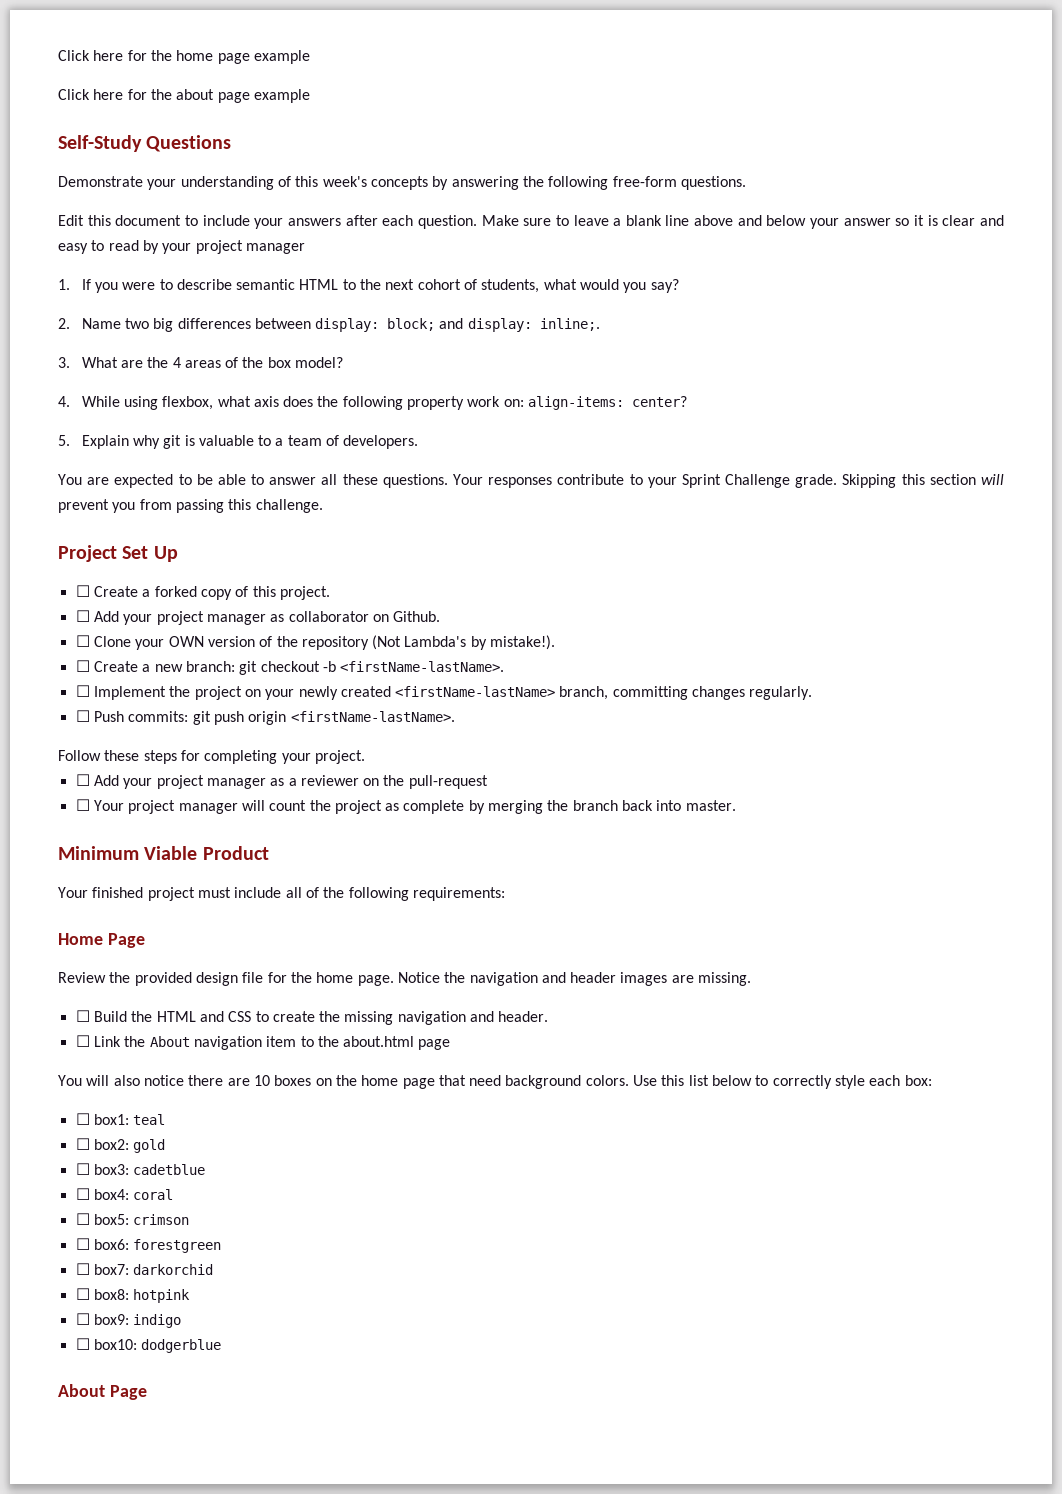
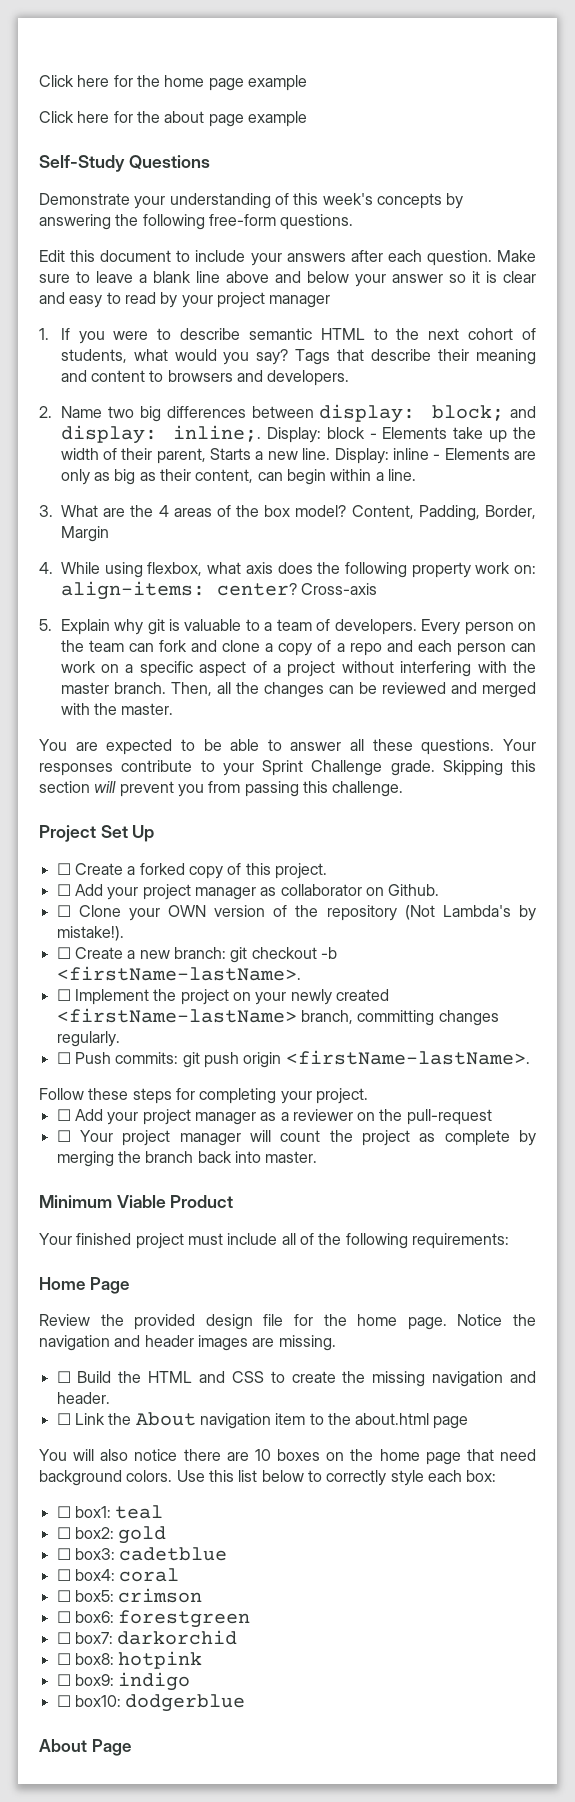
(679, 286) none -> [295,349,536,365] [60,370,350,386] Tags that describe their meaning and content to browsers and developers.
(600, 324) none -> [266,427,536,443] [60,448,537,464] [60,469,416,485] Display: block - Elements take up the width of their parent, Starts a new line. Display: inline - Elements are only as big as their content, can begin within a line.
(344, 362) none -> [351,505,536,521] [61,526,109,542] Content, Padding, Border, Margin
(688, 401) none -> [301,583,378,595] Cross-axis
(419, 442) none -> [421,619,536,635] [60,640,536,656] [60,661,536,677] [60,682,537,698] [60,703,174,715] Every person on the team can fork and clone a copy of a repo and each person can work on a specific aspect of a project without interfering with the master branch. Then, all the changes can be reviewed and merged with the master.

